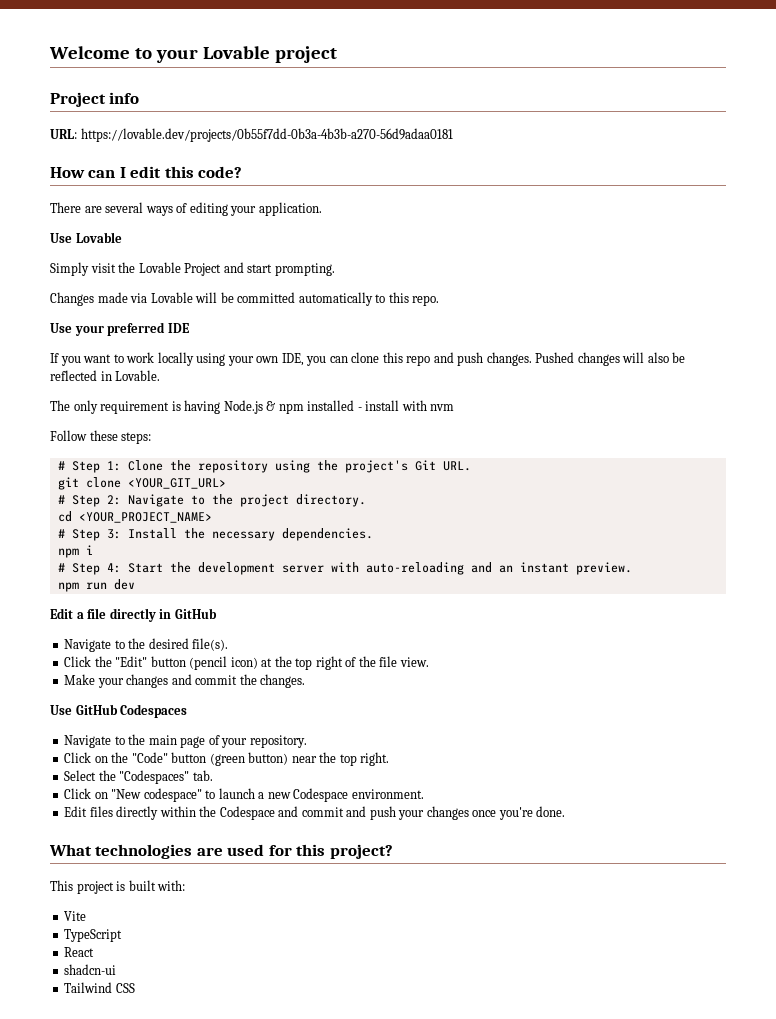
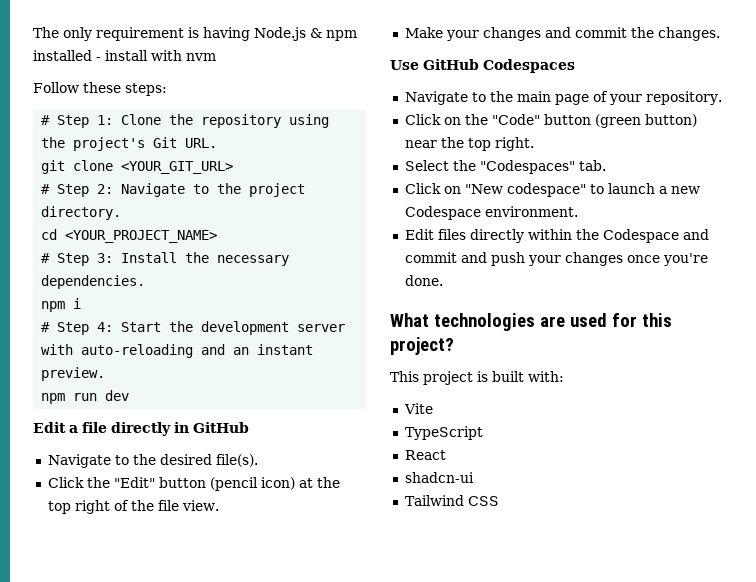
[49,46,337,63] [50,92,140,107] [50,128,453,142] [50,166,243,178] [50,202,322,216] [50,232,122,243] [50,262,335,276] [50,292,440,306] [50,322,189,336] [50,352,686,366] [50,370,161,381] Welcome to your Lovable project // Project info // URL: https://lovable.dev/projects/0b55f7dd-0b3a-4b3b-a270-56d9adaa0181 // How can I edit this code? // There are several ways of editing your application. // Use Lovable // Simply visit the Lovable Project and start prompting. // Changes made via Lovable will be committed automatically to this repo. // Use your preferred IDE // If you want to work locally using your own IDE, you can clone this repo and push changes. Pushed changes will also be reflected in Lovable. // -> (33, 32) none

